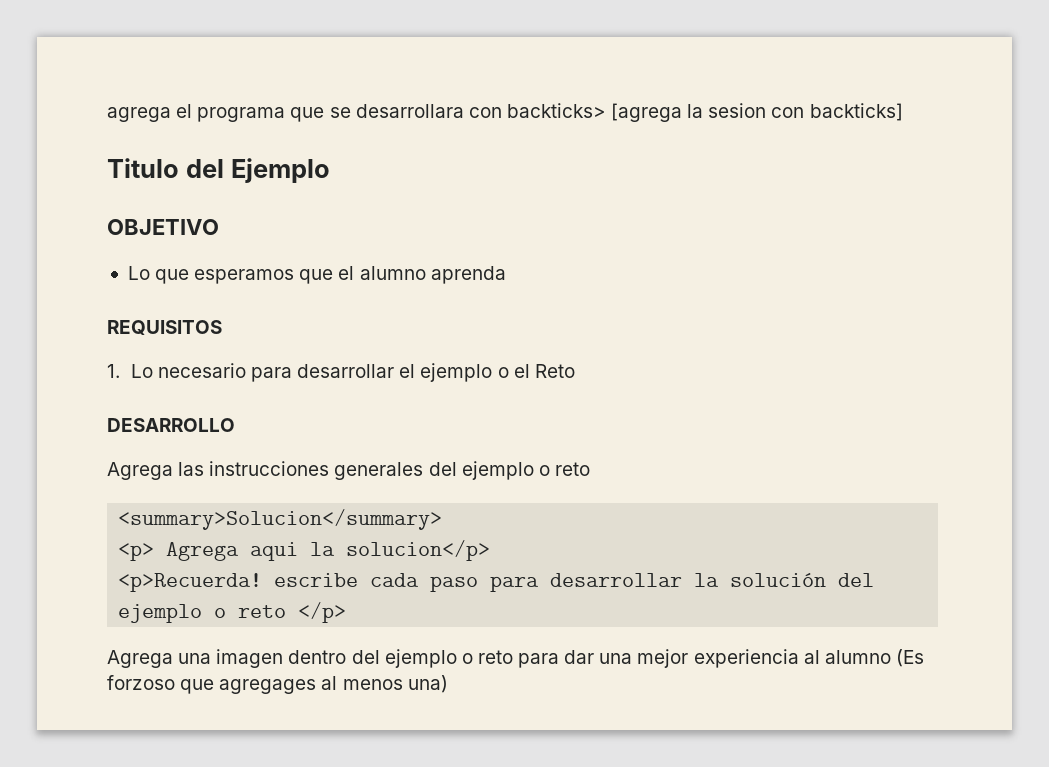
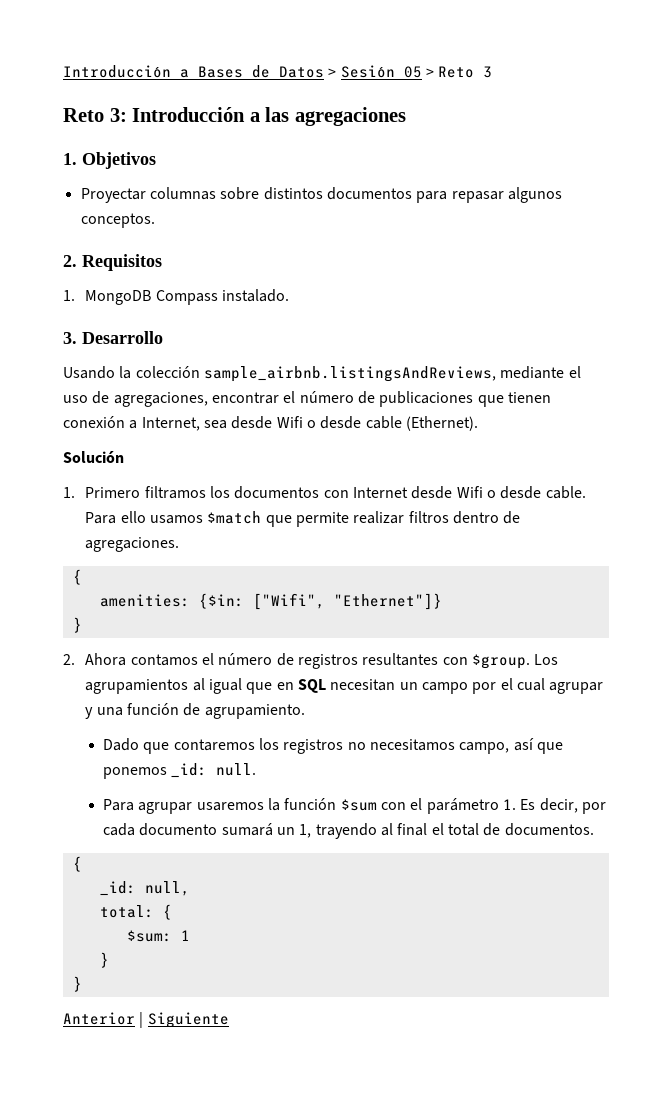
[107,103,903,122] [107,158,330,183] [107,219,219,235] [127,266,506,284] [107,320,222,335] [107,363,575,382] [107,418,235,432] [107,461,590,480] [118,509,443,530] [118,540,491,561] [118,573,875,592] [118,602,347,623] [107,649,924,668] [107,675,448,694] agrega el programa que se desarrollara con backticks> [agrega la sesion con backticks] // Titulo del Ejemplo // OBJETIVO // Lo que esperamos que el alumno aprenda // REQUISITOS // 1. Lo necesario para desarrollar el ejemplo o el Reto // DESARROLLO // Agrega las instrucciones generales del ejemplo o reto // <summary>Solucion</summary> // <p> Agrega aqui la solucion</p> // <p>Recuerda! escribe cada paso para desarrollar la solución del ejemplo o reto </p> // Agrega una imagen dentro del ejemplo o reto para dar una mejor experiencia al alumno (Es forzoso que agregages al menos una) -> [63,65,493,78] [63,107,406,126] [63,152,156,169] [80,187,562,203] [80,213,155,228] [63,254,162,271] [63,289,290,305] [63,331,163,344] [63,366,581,382] [63,391,551,407] [63,416,478,431] [63,451,124,463] [63,486,586,499] [85,511,521,527] [85,537,180,552] [72,569,82,585] [99,593,442,610] [72,617,82,633] [63,653,559,669] [85,678,604,694] [85,703,305,719] [103,738,563,754] [103,763,257,779] [103,798,606,814] [103,823,594,839] [72,856,82,872] [99,881,190,896] [99,904,172,920] [126,930,190,942] [99,952,109,968] [72,976,82,992] [63,1012,229,1028] Introducción a Bases de Datos > Sesión 05 > Reto 3 // Reto 3: Introducción a las agregaciones // 1. Objetivos // Proyectar columnas sobre distintos documentos para repasar algunos conceptos. // 2. Requisitos // 1. MongoDB Compass instalado. // 3. Desarrollo // Usando la colección sample_airbnb.listingsAndReviews, mediante el uso de agregaciones, encontrar el número de publicaciones que tienen conexión a Internet, sea desde Wifi o desde cable (Ethernet). // Solución // 1. Primero filtramos los documentos con Internet desde Wifi o desde cable. Para ello usamos $match que permite realizar filtros dentro de agregaciones. // { // amenities: {$in: ["Wifi", "Ethernet"]} // } // 2. Ahora contamos el número de registros resultantes con $group. Los agrupamientos al igual que en SQL necesitan un campo por el cual agrupar y una función de agrupamiento. // Dado que contaremos los registros no necesitamos campo, así que ponemos _id: null. // Para agrupar usaremos la función $sum con el parámetro 1. Es decir, por cada documento sumará un 1, trayendo al final el total de documentos. // { // _id: null, // total: { // $sum: 1 // } // } // Anterior | Siguiente

